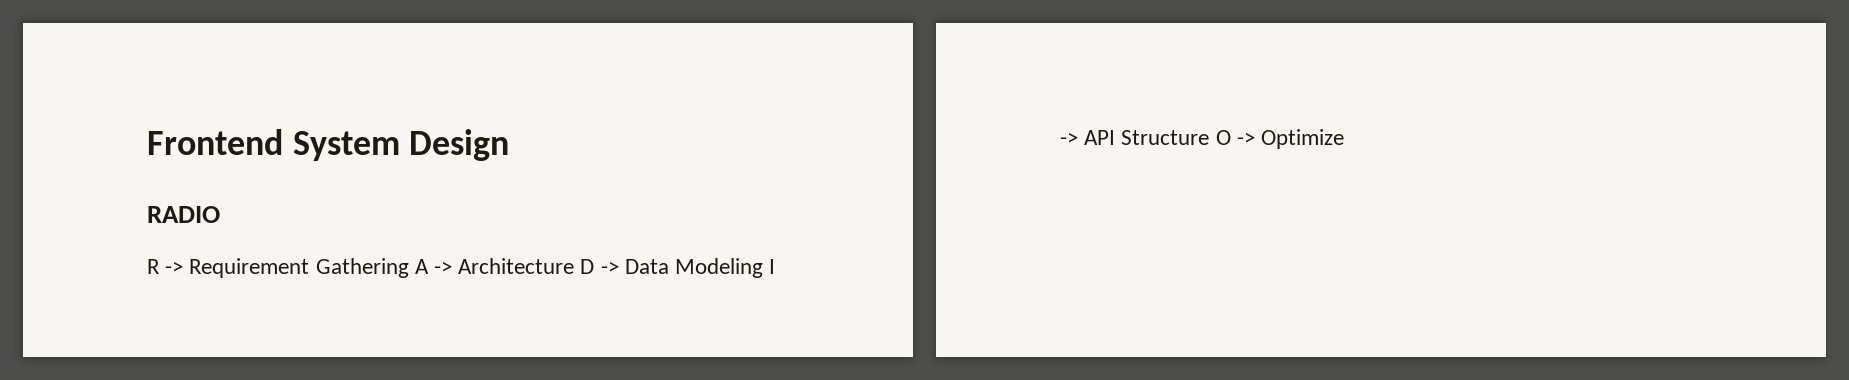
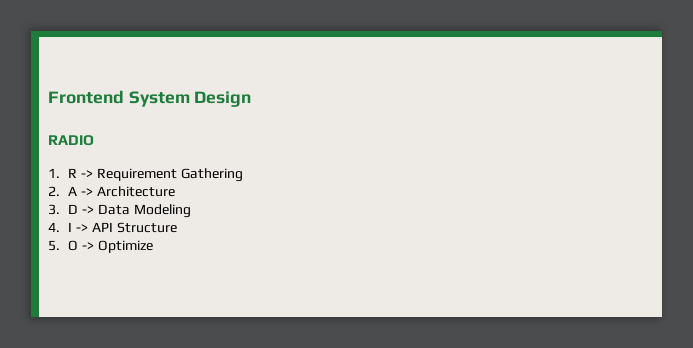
(220, 214) none -> [48,168,60,178] 1.
(409, 268) none -> [48,186,60,196] // 2.
(575, 266) none -> [48,204,60,215] // 3.
(764, 268) none -> [48,222,60,232] // 4.
(1210, 137) none -> [48,240,60,251] // 5.

